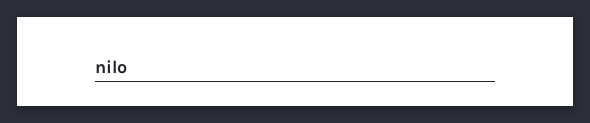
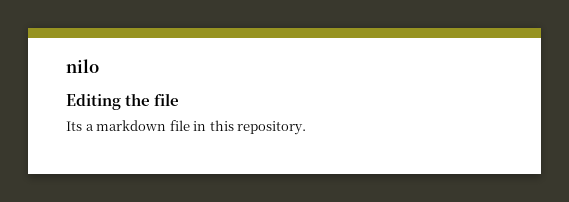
(127, 67) none -> [66,93,180,110] [66,120,307,135] // Editing the file // Its a markdown file in this repository.

